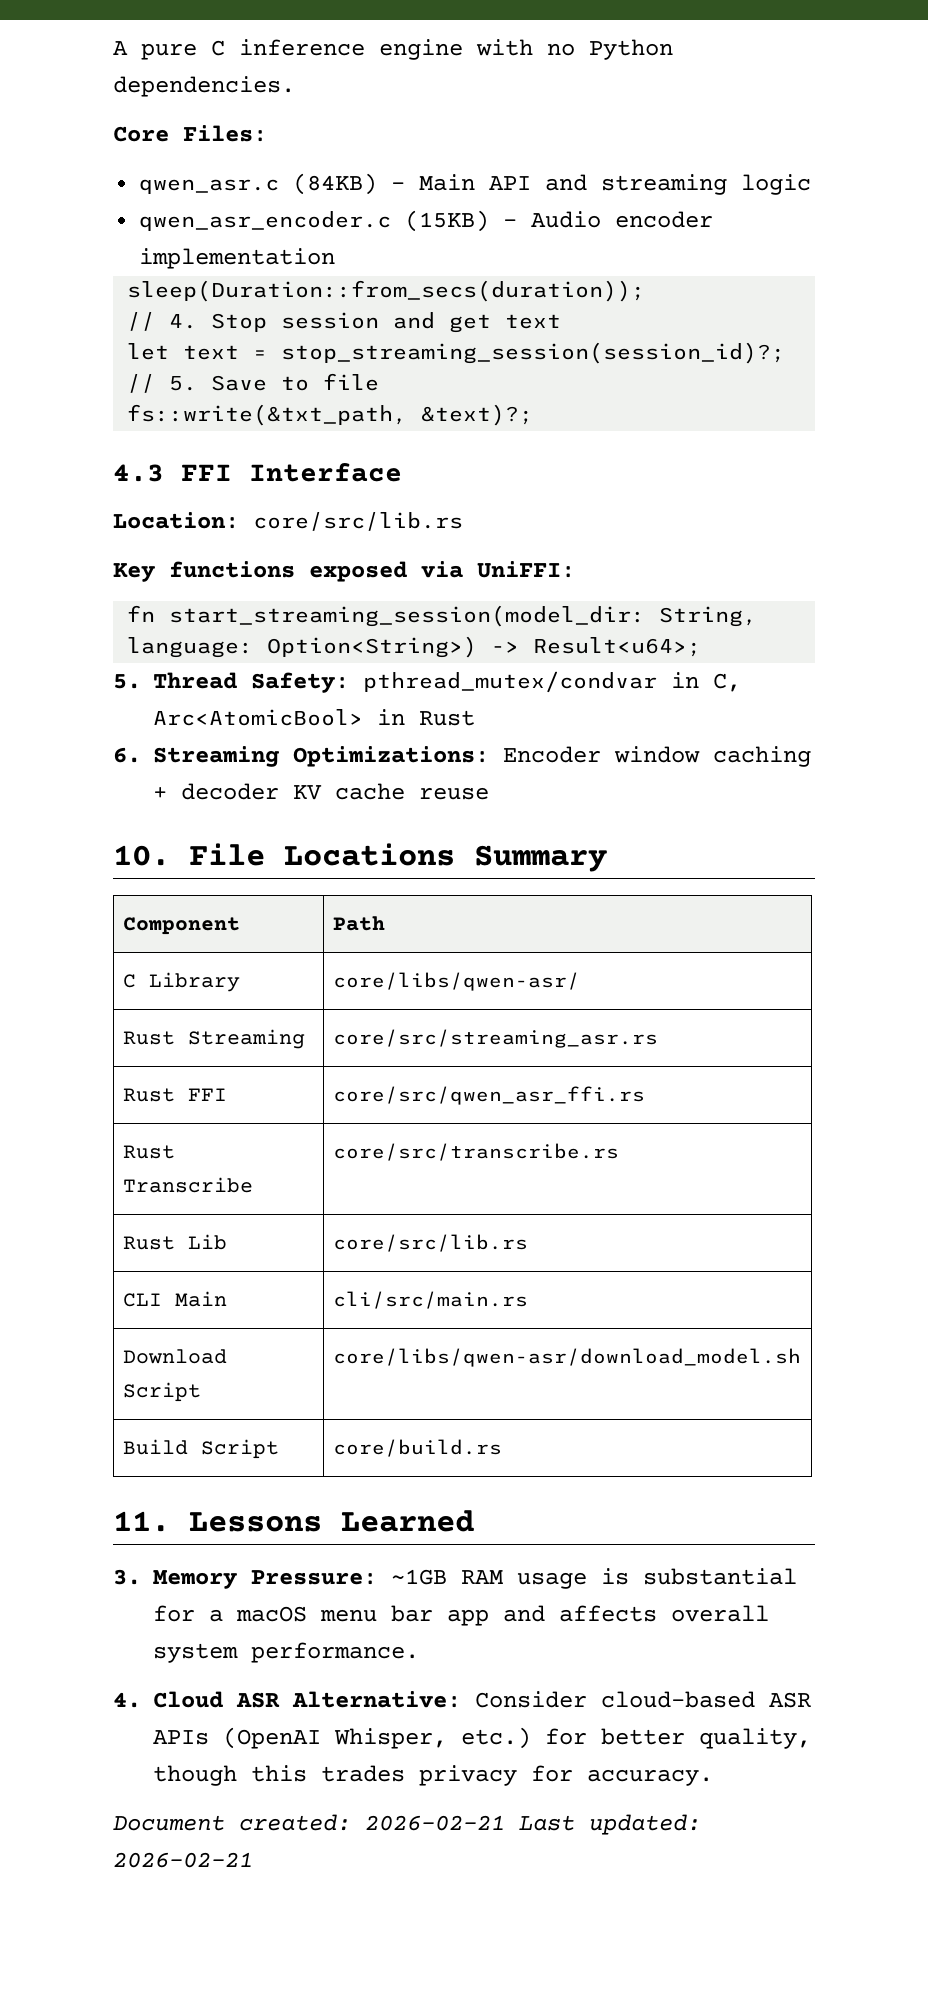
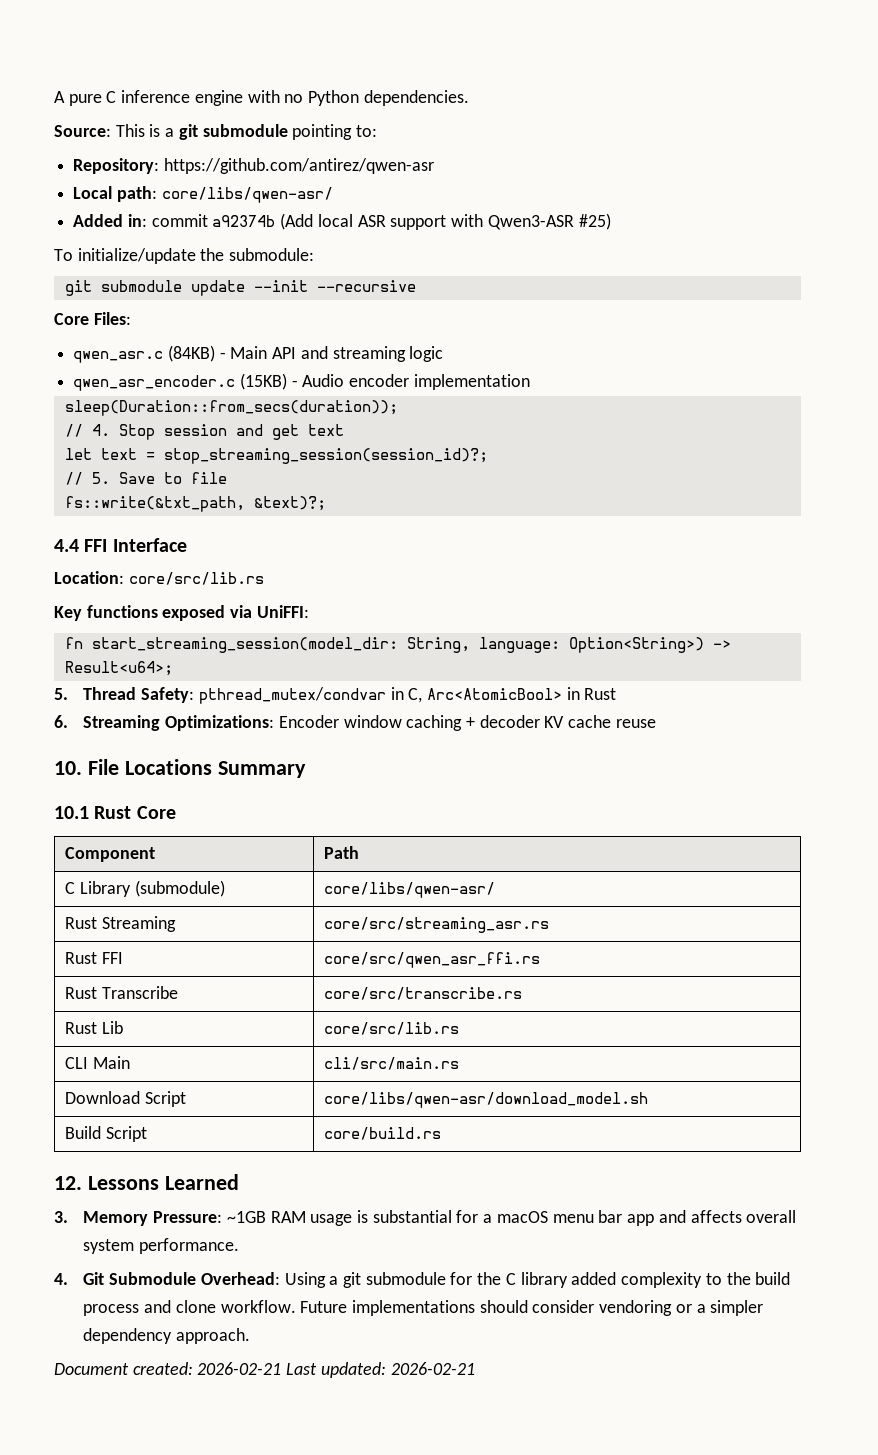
(295, 86) none -> [54,124,378,140] [73,158,434,174] [73,186,333,203] [73,213,611,230] [54,248,315,264] [64,280,416,296] // Source: This is a git submodule pointing to: // Repository: https://github.com/antirez/qwen-asr // Local path: core/libs/qwen-asr/ // Added in: commit a92374b (Add local ASR support with Qwen3-ASR #25) // To initialize/update the submodule: // git submodule update --init --recursive
[113,464,164,482] 4.3 -> [54,539,79,552] 4.4
(607, 858) none -> [54,806,176,819] // 10.1 Rust Core
(240, 982) none -> [134,880,225,897] (submodule)
[113,1511,170,1532] 11. -> [54,1176,82,1190] 12.
[153,1691,811,1708] [153,1727,811,1749] [153,1765,713,1786] Cloud ASR Alternative: Consider cloud-based ASR APIs (OpenAI Whisper, etc.) for better quality, though this trades privacy for accuracy. -> [83,1272,791,1288] [83,1300,764,1316] [83,1328,251,1344] Git Submodule Overhead: Using a git submodule for the C library added complexity to the build process and clone workflow. Future implementations should consider vendoring or a simpler dependency approach.

